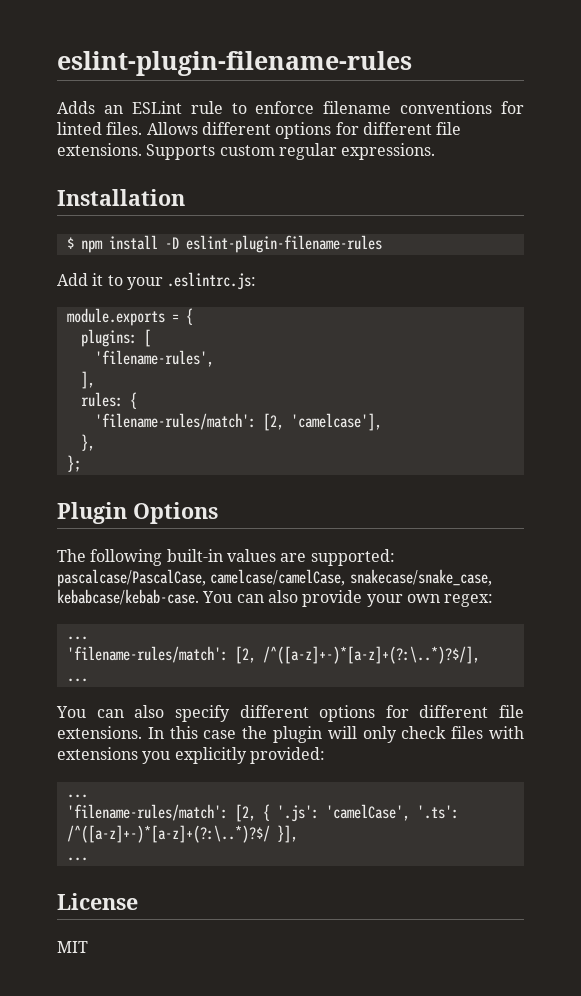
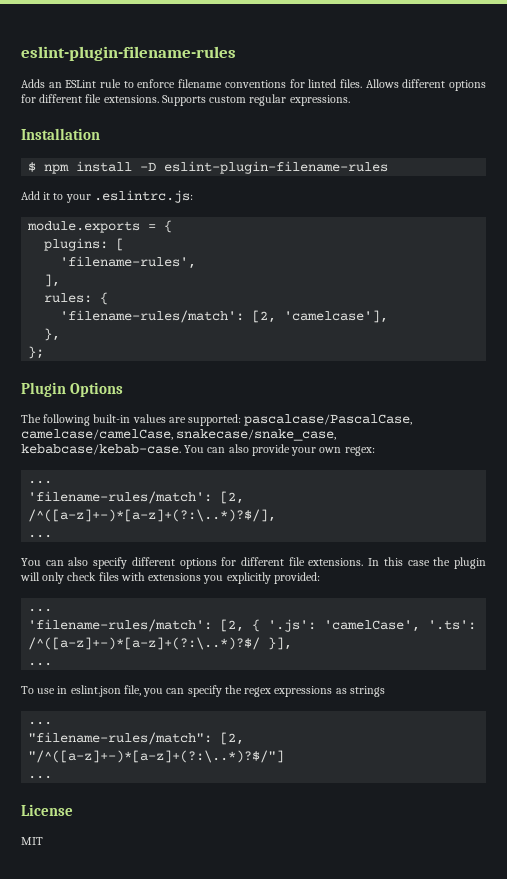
(88, 859) none -> [21,685,385,697] [28,721,53,725] [28,732,245,745] [28,750,285,763] [28,775,53,779] // To use in eslint.json file, you can specify the regex expressions as strings // ... // "filename-rules/match": [2, "/^([a-z]+-)*[a-z]+(?:\..*)?$/"] // ...

